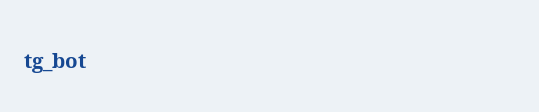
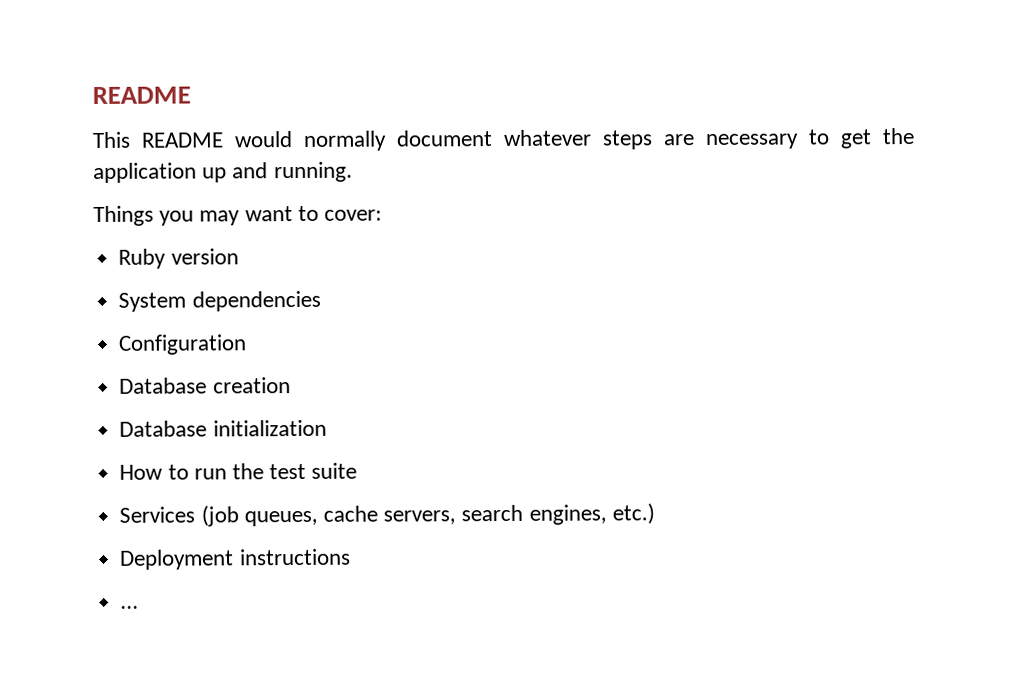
[24,53,86,73] tg_bot -> [92,86,191,105] [92,127,915,151] [93,161,353,184] [93,205,383,227] [118,248,239,269] [118,290,321,312] [118,334,248,355] [119,377,291,394] [119,419,327,437] [119,462,358,480] [119,503,655,527] [119,548,351,570] [120,605,140,609] README // This README would normally document whatever steps are necessary to get the application up and running. // Things you may want to cover: // Ruby version // System dependencies // Configuration // Database creation // Database initialization // How to run the test suite // Services (job queues, cache servers, search engines, etc.) // Deployment instructions // ...

